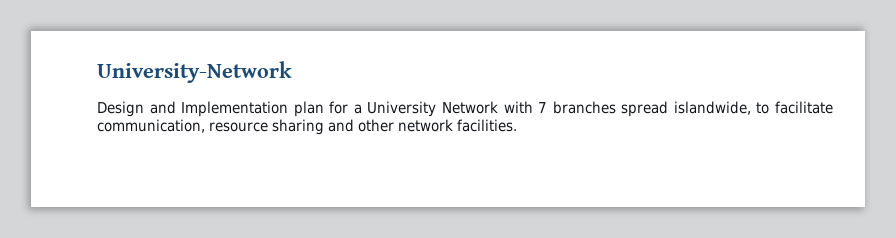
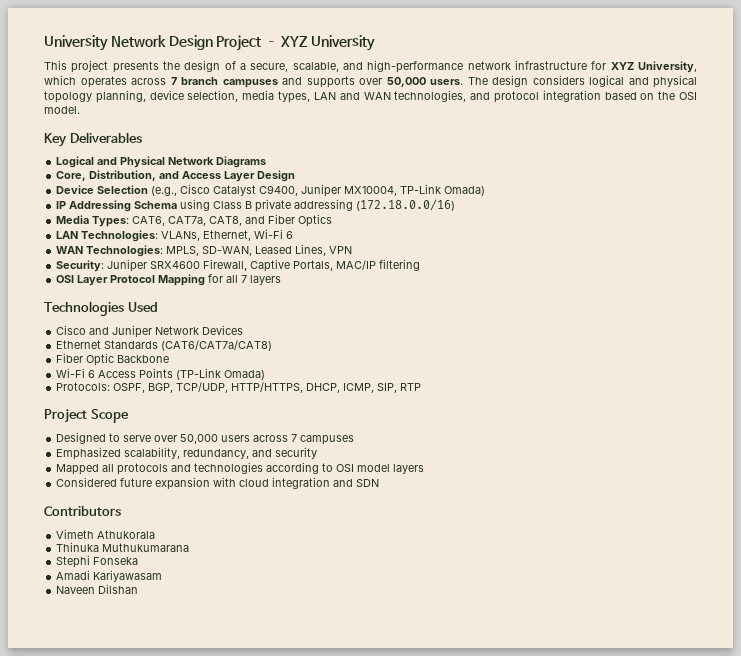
[97,61,292,83] [97,101,833,117] [97,119,517,135] University-Network // Design and Implementation plan for a University Network with 7 branches spread islandwide, to facilitate communication, resource sharing and other network facilities. -> [44,35,375,51] [44,60,698,73] [44,75,697,88] [44,90,697,103] [44,106,80,114] [44,132,142,147] [56,156,267,168] [56,170,296,182] [56,184,486,197] [56,199,456,212] [56,214,333,227] [56,229,294,242] [56,244,353,257] [56,259,421,272] [56,274,282,286] [44,301,158,316] [56,325,244,338] [56,340,273,351] [56,353,170,366] [56,368,266,380] [56,382,422,393] [44,409,129,423] [56,432,355,445] [56,447,318,460] [56,462,425,475] [56,477,380,490] [44,506,121,516] [56,529,156,539] [56,542,190,552] [56,555,139,568] [56,570,163,582] [56,584,139,594] University Network Design Project – XYZ University // This project presents the design of a secure, scalable, and high-performance network infrastructure for XYZ University, which operates across 7 branch campuses and supports over 50,000 users. The design considers logical and physical topology planning, device selection, media types, LAN and WAN technologies, and protocol integration based on the OSI model. // Key Deliverables // Logical and Physical Network Diagrams // Core, Distribution, and Access Layer Design // Device Selection (e.g., Cisco Catalyst C9400, Juniper MX10004, TP-Link Omada) // IP Addressing Schema using Class B private addressing (172.18.0.0/16) // Media Types: CAT6, CAT7a, CAT8, and Fiber Optics // LAN Technologies: VLANs, Ethernet, Wi-Fi 6 // WAN Technologies: MPLS, SD-WAN, Leased Lines, VPN // Security: Juniper SRX4600 Firewall, Captive Portals, MAC/IP filtering // OSI Layer Protocol Mapping for all 7 layers // Technologies Used // Cisco and Juniper Network Devices // Ethernet Standards (CAT6/CAT7a/CAT8) // Fiber Optic Backbone // Wi-Fi 6 Access Points (TP-Link Omada) // Protocols: OSPF, BGP, TCP/UDP, HTTP/HTTPS, DHCP, ICMP, SIP, RTP // Project Scope // Designed to serve over 50,000 users across 7 campuses // Emphasized scalability, redundancy, and security // Mapped all protocols and technologies according to OSI model layers // Considered future expansion with cloud integration and SDN // Contributors // Vimeth Athukorala // Thinuka Muthukumarana // Stephi Fonseka // Amadi Kariyawasam // Naveen Dilshan

